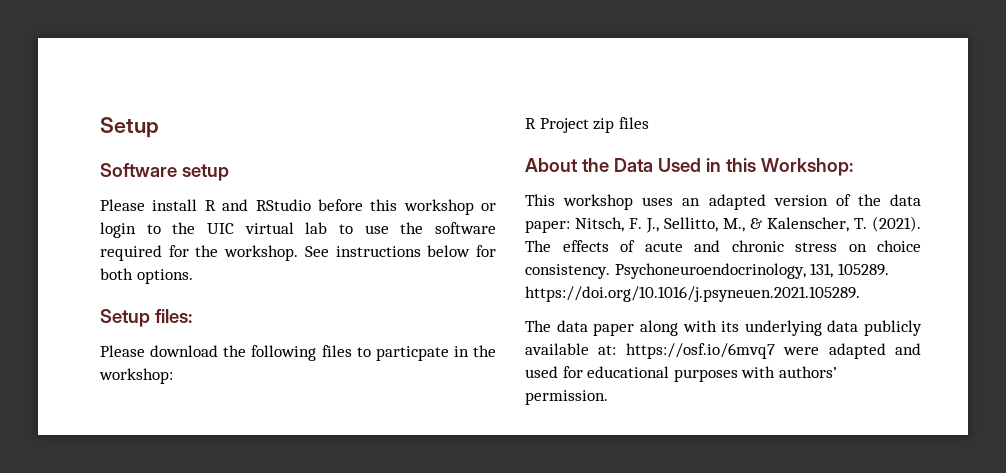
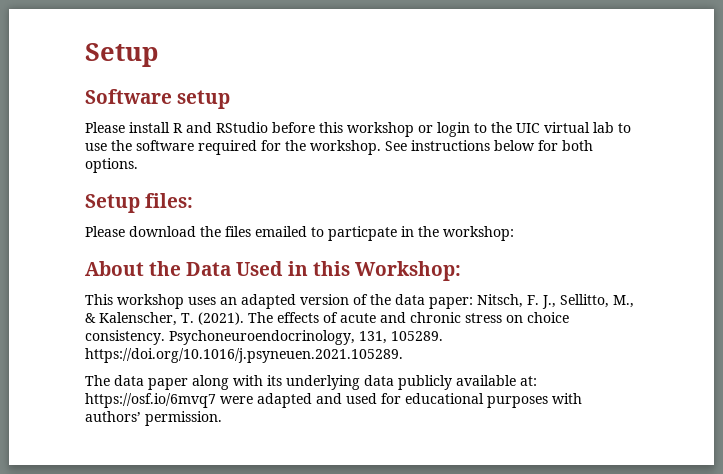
[251,345,352,361] following files -> [225,226,307,237] files emailed
[525,117,649,133] // R Project zip files -> (514, 233) none

